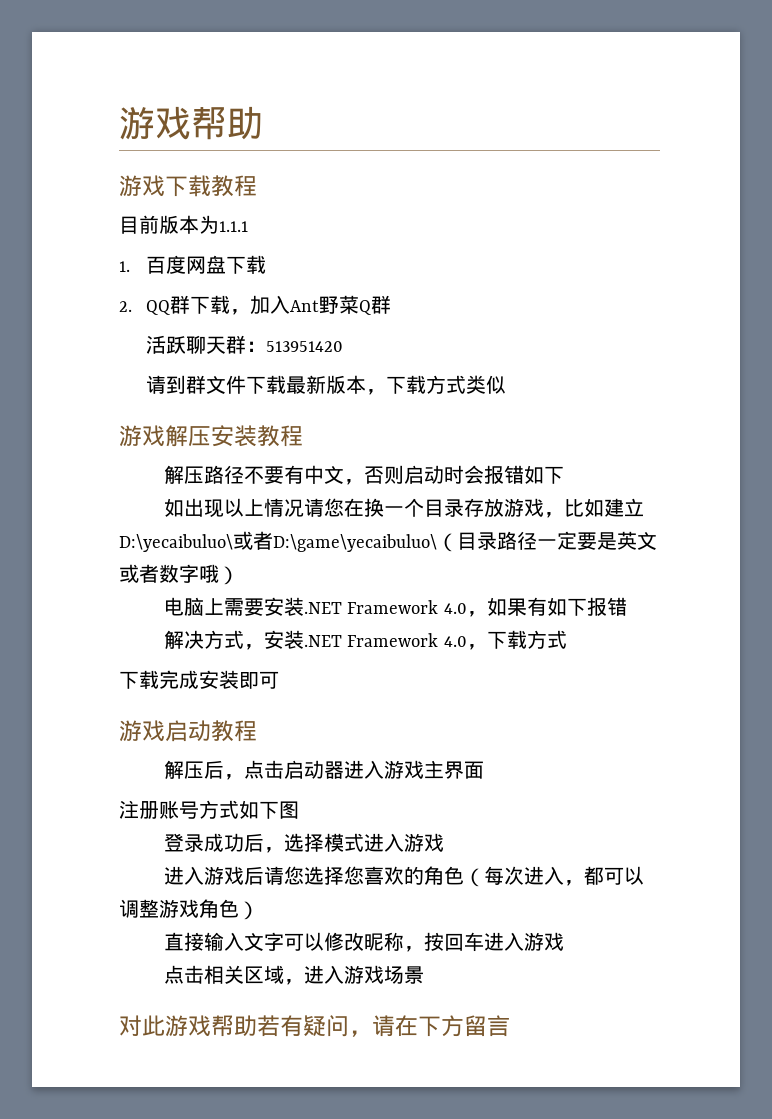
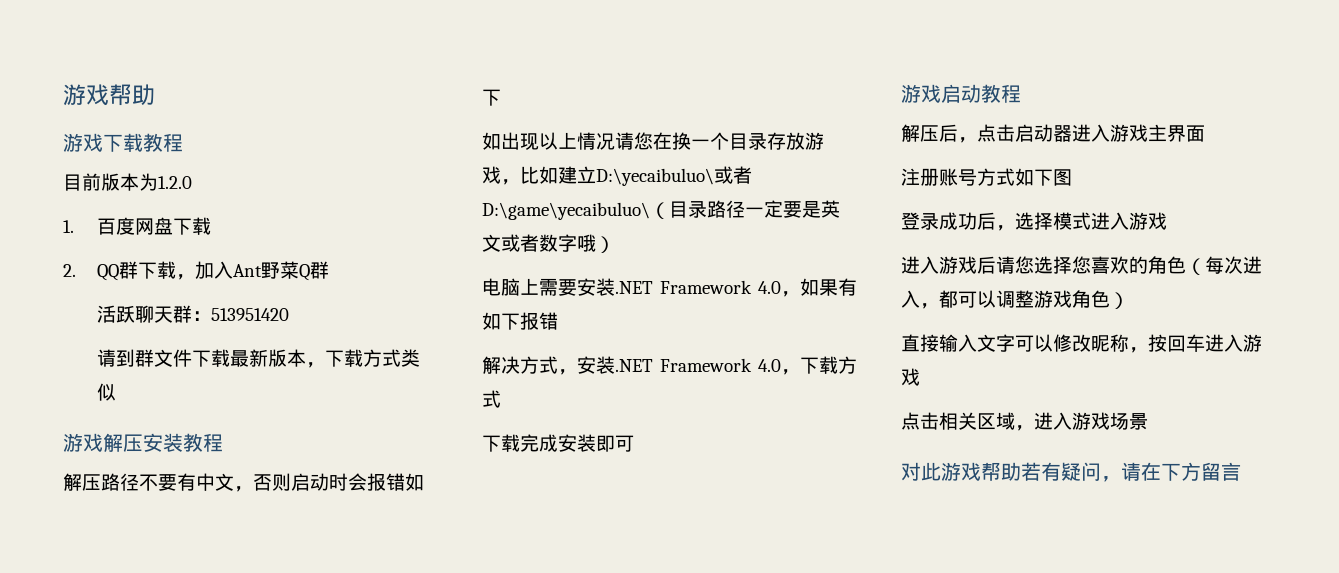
[219,221,248,232] 1.1.1 -> [158,176,192,189] 1.2.0

